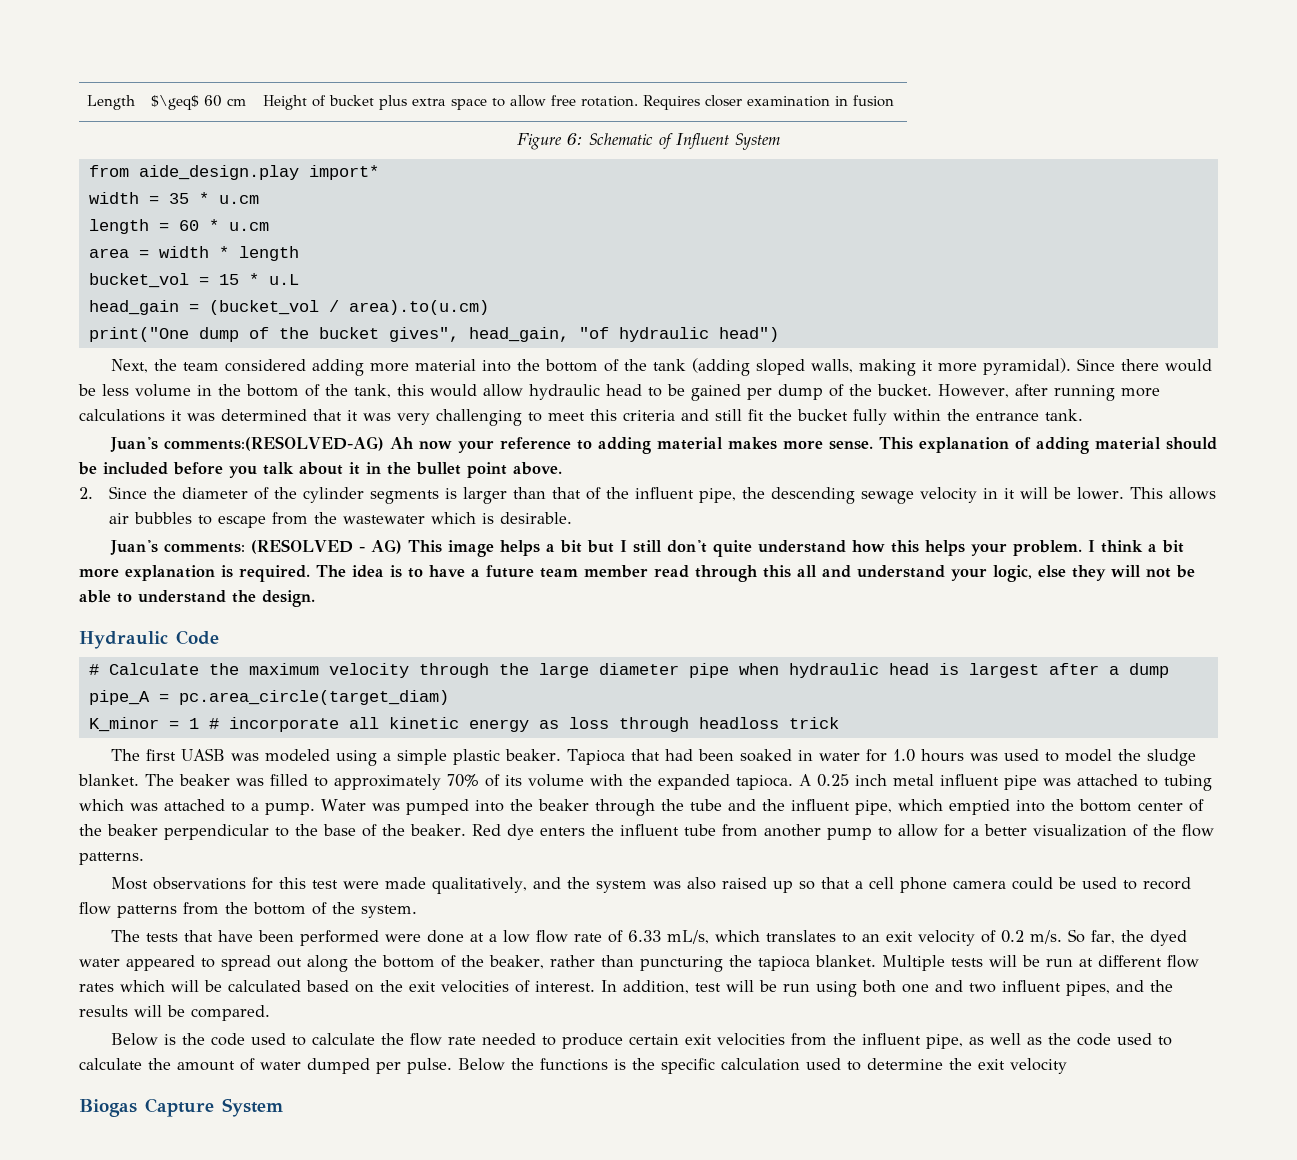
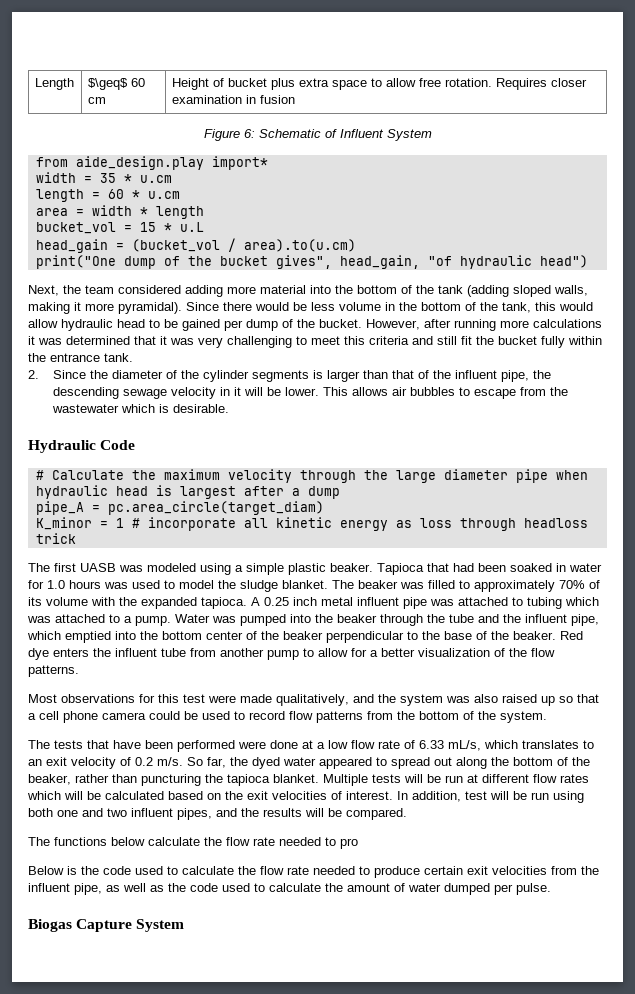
[109,436,1217,454] [78,462,562,478] // Juan's comments:(RESOLVED-AG) Ah now your reference to adding material makes more sense. This explanation of adding material should be included before you talk about it in the bullet point above. -> (133, 357) none
[109,539,1184,557] [79,565,1195,582] [79,590,315,607] // Juan's comments: (RESOLVED - AG) This image helps a bit but I still don't quite understand how this helps your problem. I think a bit more explanation is required. The idea is to have a future team member read through this all and understand your logic, else they will not be able to understand the design. -> (229, 408) none
(270, 1013) none -> [28,837,358,849] // The functions below calculate the flow rate needed to pro
[458,1058,1067,1074] Below the functions is the specific calculation used to determine the exit velocity -> (551, 889) none

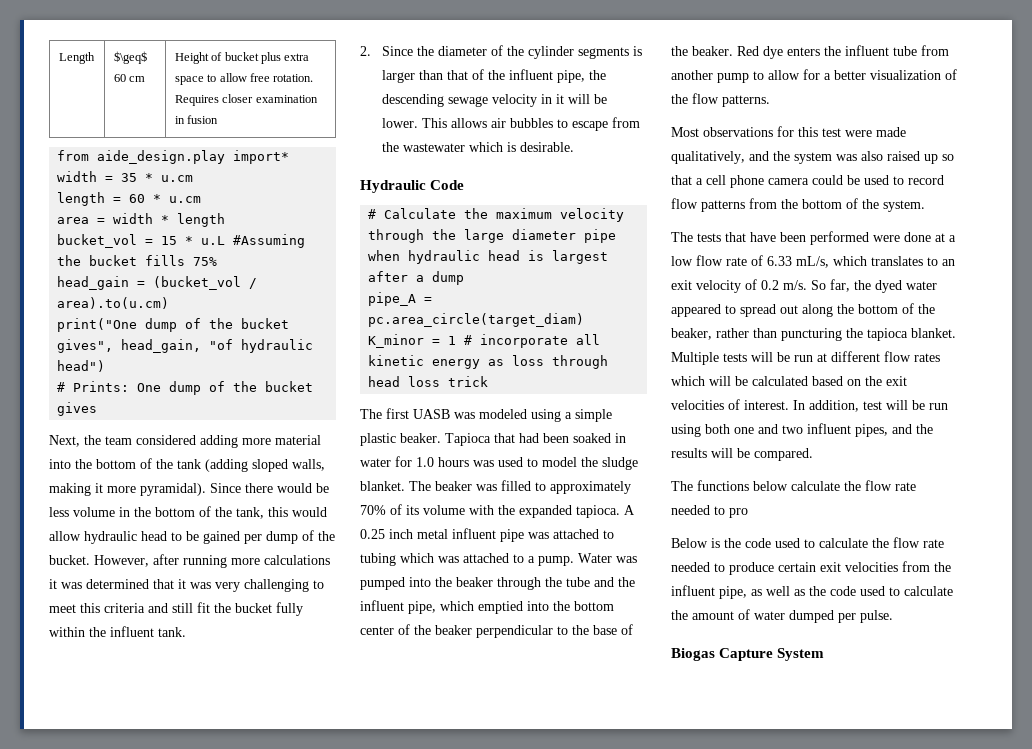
[203,129,432,141] // Figure 6: Schematic of Influent System -> (219, 119) none
(204, 227) none -> [233,234,306,248] [57,255,218,266] #Assuming the bucket fills 75%
(588, 261) none -> [57,381,314,395] [57,402,98,416] // # Prints: One dump of the bucket gives
[50,353,100,362] entrance -> [110,626,154,637] influent
[523,518,588,528] headloss -> [368,376,441,387] head loss

